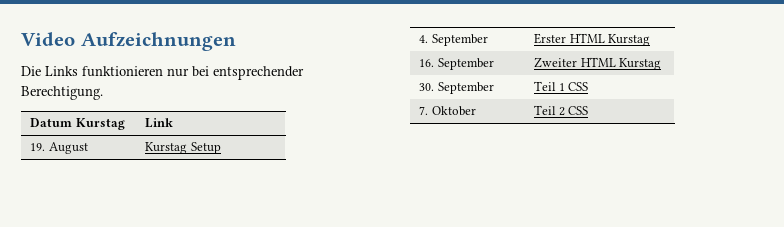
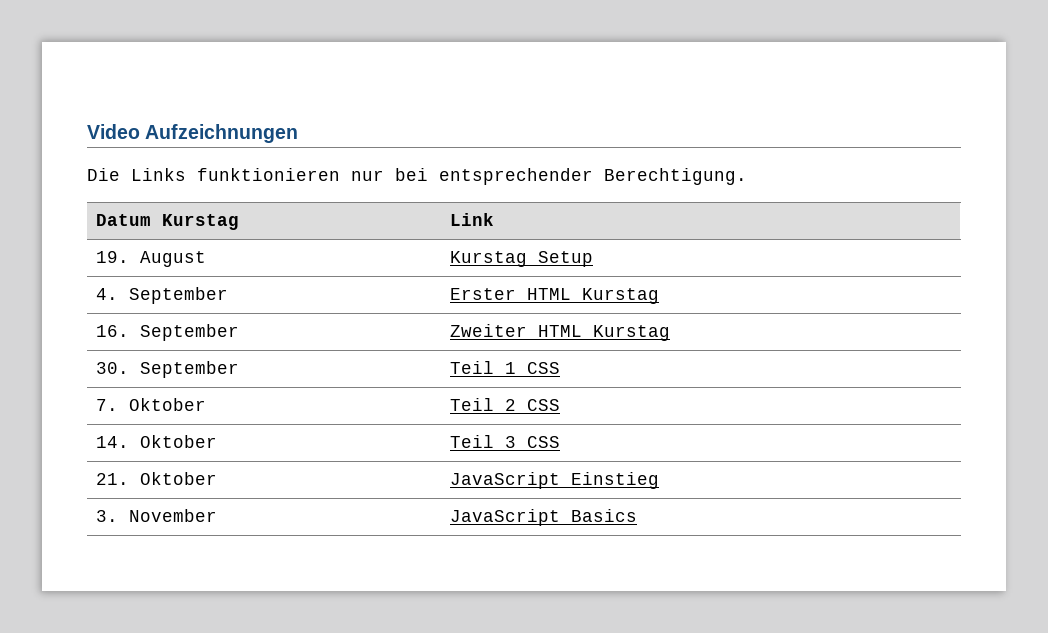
(589, 110) none -> [95,435,217,448] [449,435,560,448] [95,472,217,485] [449,472,659,489] [95,509,217,522] [449,509,637,526] // 14. Oktober | Teil 3 CSS // 21. Oktober | JavaScript Einstieg // 3. November | JavaScript Basics

